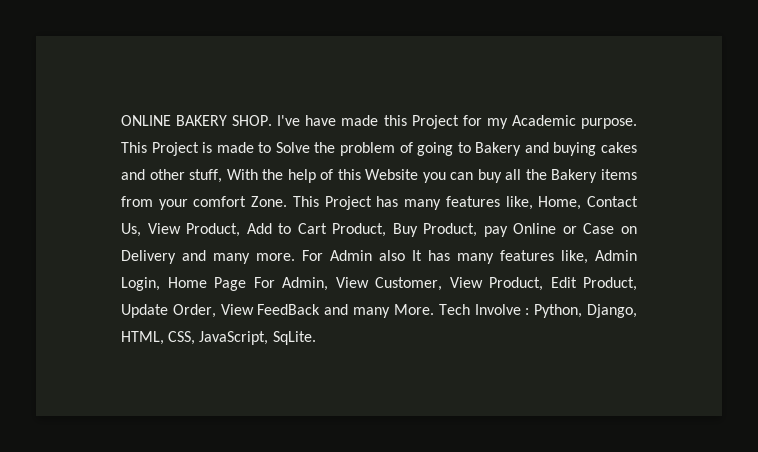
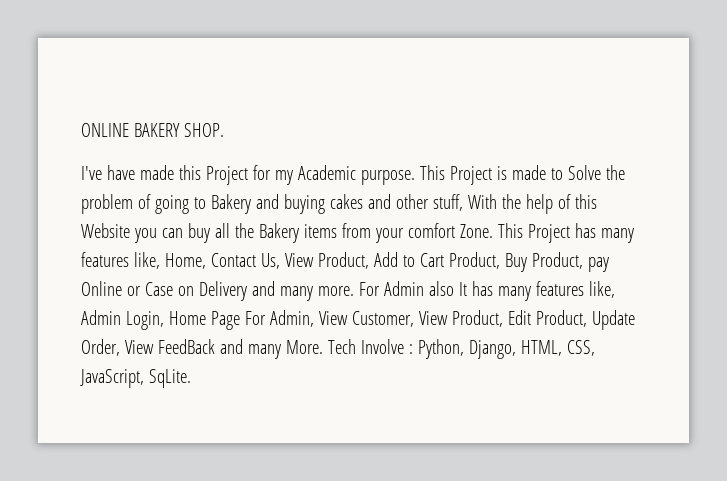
(273, 120) none -> (224, 130) //

